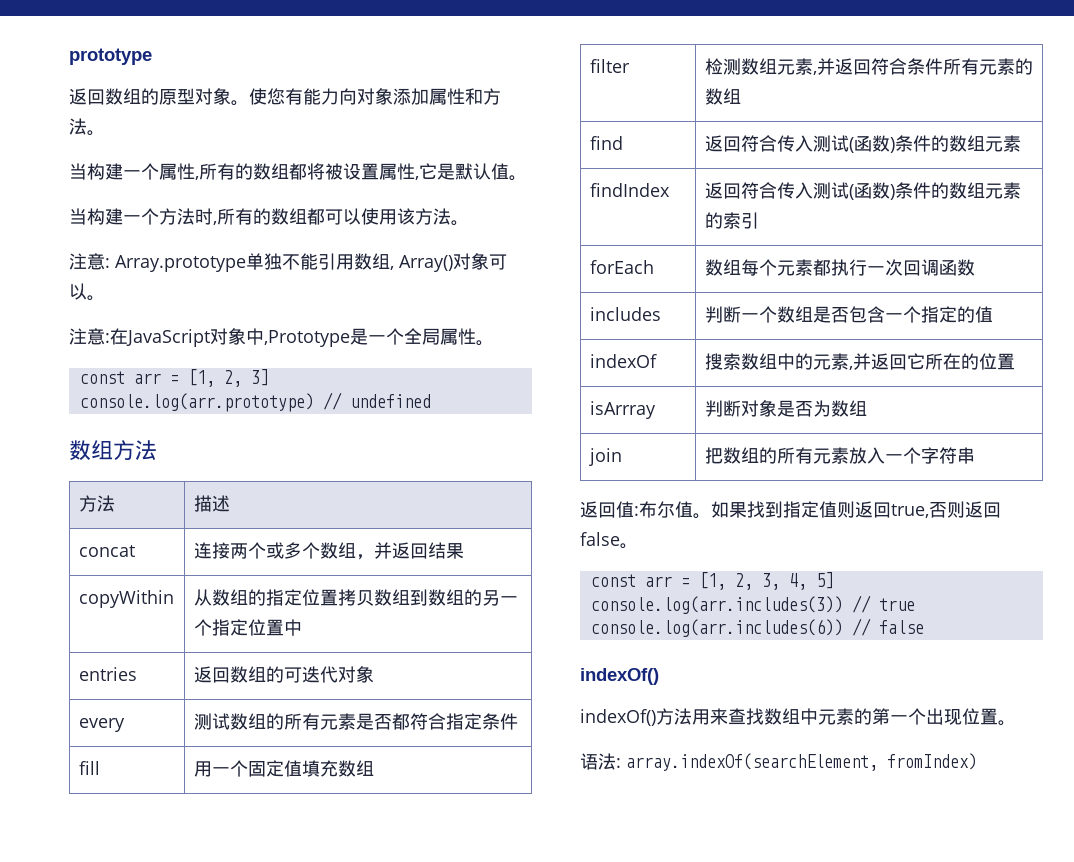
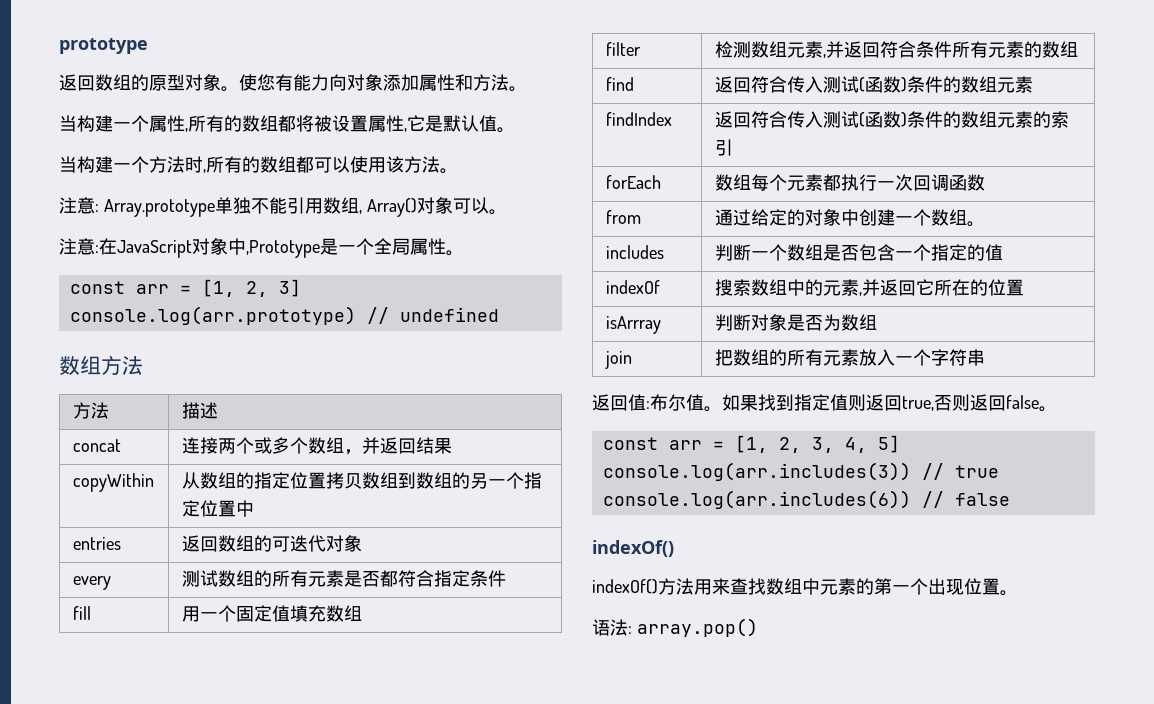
(975, 267) none -> [605,210,641,224] [714,209,985,227] // from | 通过给定的对象中创建一个数组。
[626,753,977,771] array.indexOf(searchElement, fromIndex) -> [636,618,758,637] array.pop()

